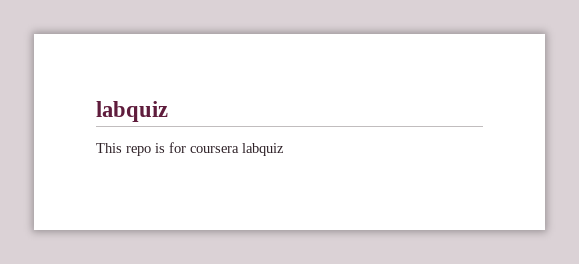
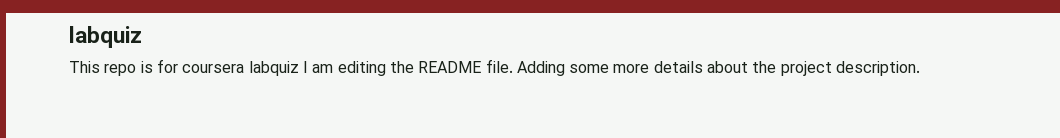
(284, 149) none -> [302,59,921,76] I am editing the README file. Adding some more details about the project description.

